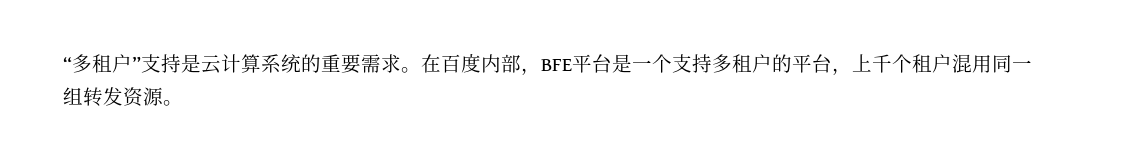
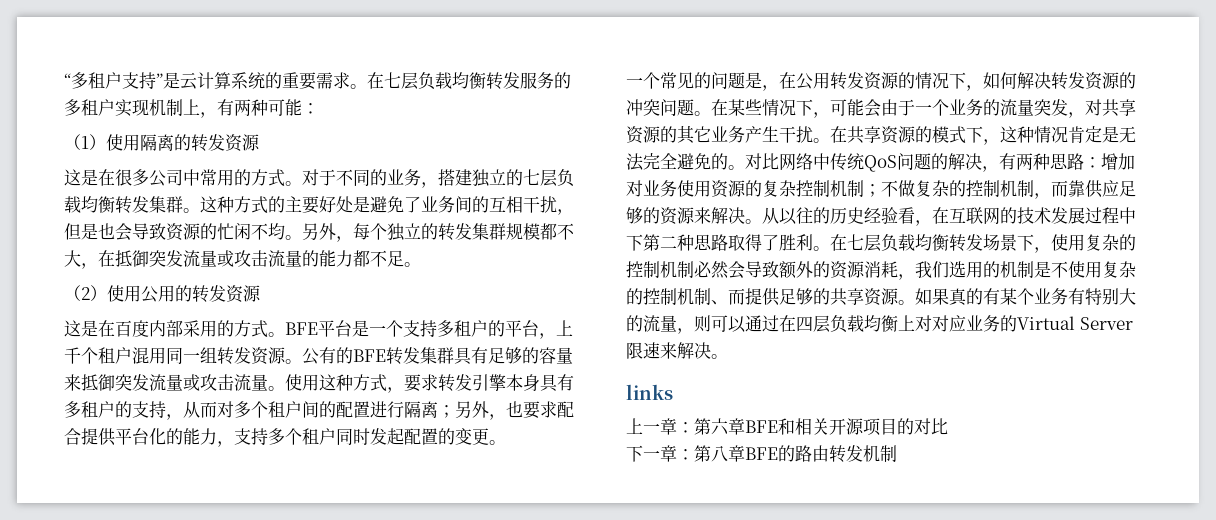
[132,54,181,73] ”支持 -> [122,72,163,89] 支持”
[441,54,541,75] 百度内部， -> [384,72,571,90] [64,99,319,118] [64,134,260,152] [64,169,574,188] [64,196,574,215] [64,222,574,242] [64,250,421,269] [64,285,261,303] [64,320,285,338] 七层负载均衡转发服务的多租户实现机制上，有两种可能： // （1）使用隔离的转发资源 // 这是在很多公司中常用的方式。对于不同的业务，搭建独立的七层负载均衡转发集群。这种方式的主要好处是避免了业务间的互相干扰，但是也会导致资源的忙闲不均。另外，每个独立的转发集群规模都不大，在抵御突发流量或攻击流量的能力都不足。 // （2）使用公用的转发资源 // 这是在百度内部采用的方式。
(183, 103) none -> [302,347,573,365] [64,374,574,393] [64,401,574,420] [64,428,506,447] [626,72,1136,91] [626,99,1136,118] [626,125,1136,145] [626,153,1135,172] [626,180,1136,199] [626,207,1136,226] [626,234,1136,253] [626,261,1136,280] [626,288,1136,306] [626,315,1133,334] [626,342,728,359] [626,384,673,400] [626,418,948,436] [626,445,897,463] 公有的BFE转发集群具有足够的容量来抵御突发流量或攻击流量。使用这种方式，要求转发引擎本身具有多租户的支持，从而对多个租户间的配置进行隔离；另外，也要求配合提供平台化的能力，支持多个租户同时发起配置的变更。 // 一个常见的问题是，在公用转发资源的情况下，如何解决转发资源的冲突问题。在某些情况下，可能会由于一个业务的流量突发，对共享资源的其它业务产生干扰。在共享资源的模式下，这种情况肯定是无法完全避免的。对比网络中传统QoS问题的解决，有两种思路：增加对业务使用资源的复杂控制机制；不做复杂的控制机制，而靠供应足够的资源来解决。从以往的历史经验看，在互联网的技术发展过程中下第二种思路取得了胜利。在七层负载均衡转发场景下，使用复杂的控制机制必然会导致额外的资源消耗，我们选用的机制是不使用复杂的控制机制、而提供足够的共享资源。如果真的有某个业务有特别大的流量，则可以通过在四层负载均衡上对对应业务的Virtual Server限速来解决。 // links // 上一章：第六章BFE和相关开源项目的对比 // 下一章：第八章BFE的路由转发机制

